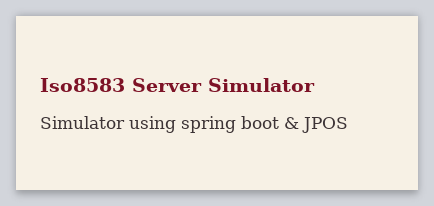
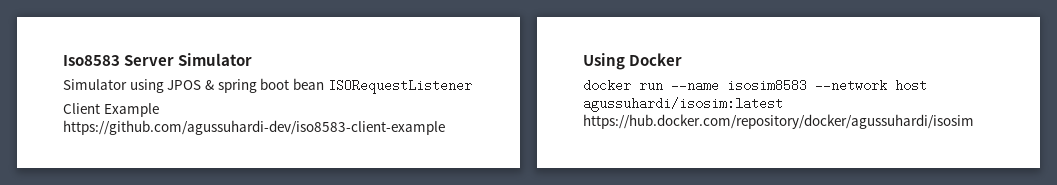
[181,116,348,133] spring boot & JPOS -> [167,78,472,94] [63,103,159,117] [63,120,445,135] [583,53,683,70] [583,79,927,92] [583,97,783,112] [583,114,974,129] JPOS & spring boot bean ISORequestListener // Client Example https://github.com/agussuhardi-dev/iso8583-client-example // Using Docker // docker run --name isosim8583 --network host agussuhardi/isosim:latest https://hub.docker.com/repository/docker/agussuhardi/isosim

